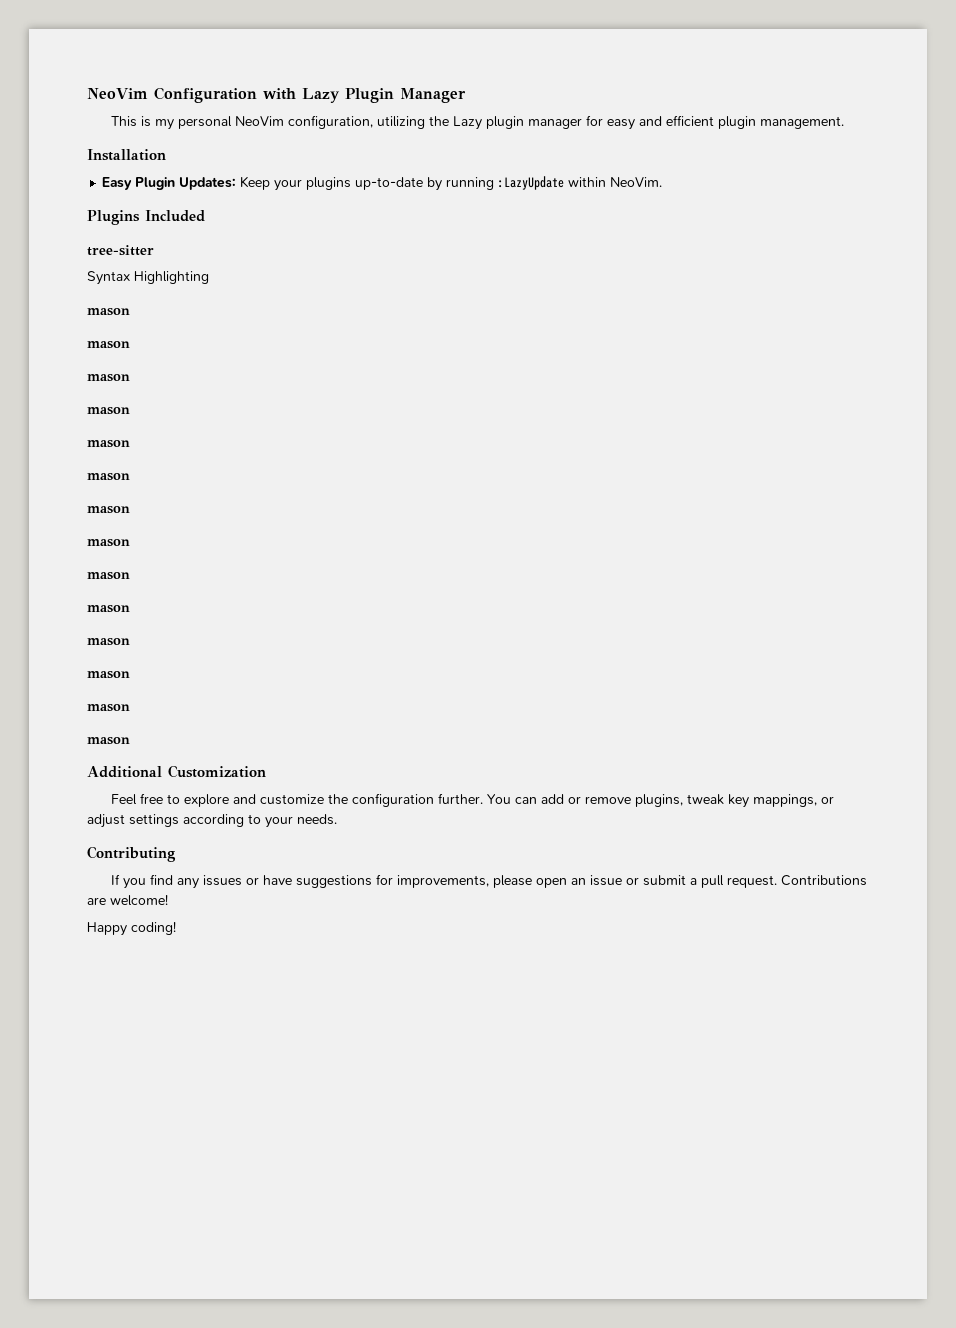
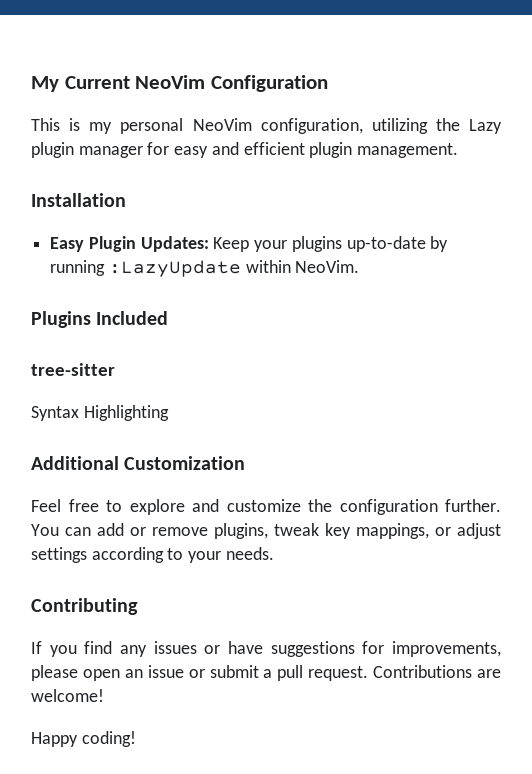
(87, 93) none -> [31,76,130,92] My Current
[263,88,466,103] with Lazy Plugin Manager -> (328, 83) none
[87,308,130,316] [87,341,130,349] [87,374,130,382] [87,407,130,415] [87,440,130,448] [87,473,130,481] [87,506,130,514] [87,539,130,547] [87,572,130,580] [87,605,130,613] [87,638,130,646] [87,671,130,679] [87,704,130,712] [87,737,130,745] // mason // mason // mason // mason // mason // mason // mason // mason // mason // mason // mason // mason // mason // mason -> (169, 413) none

